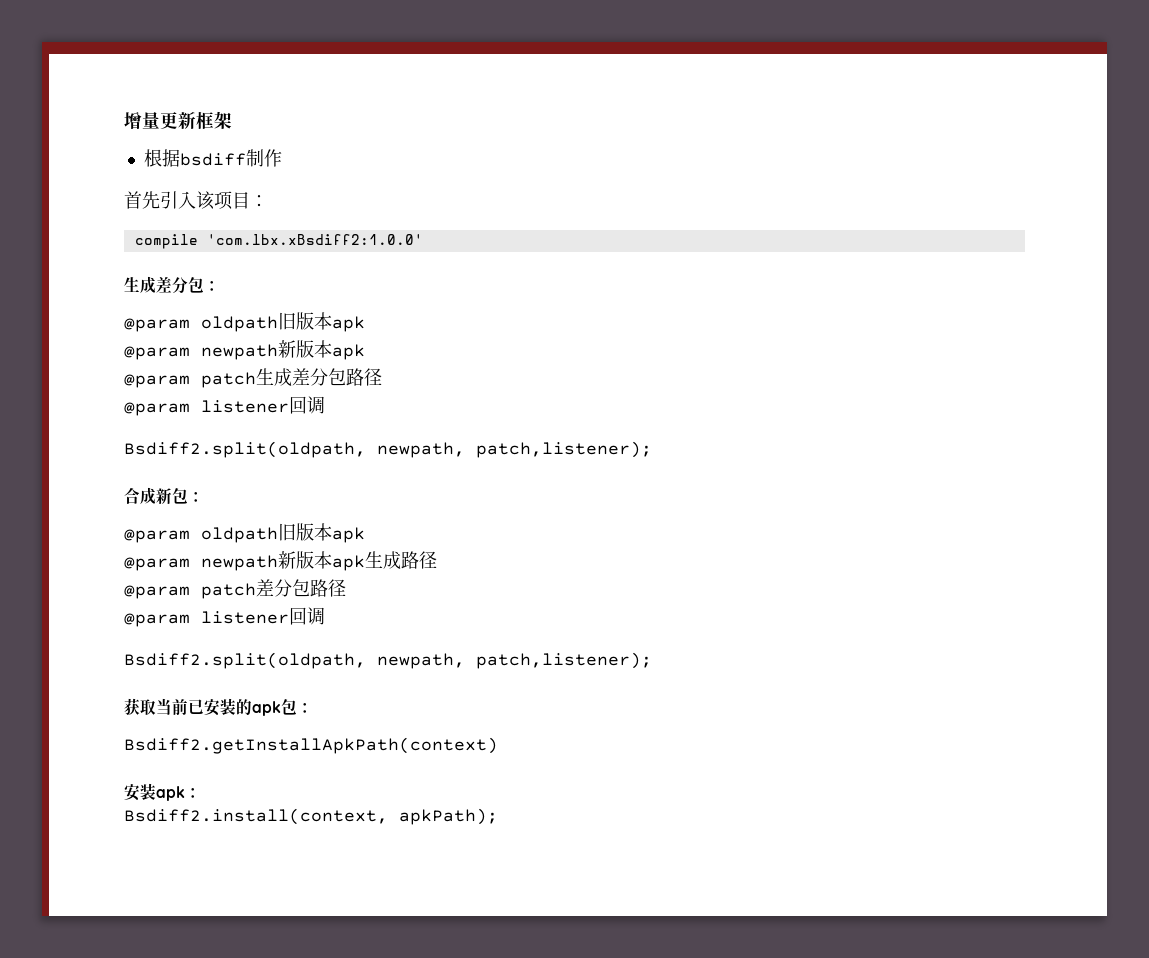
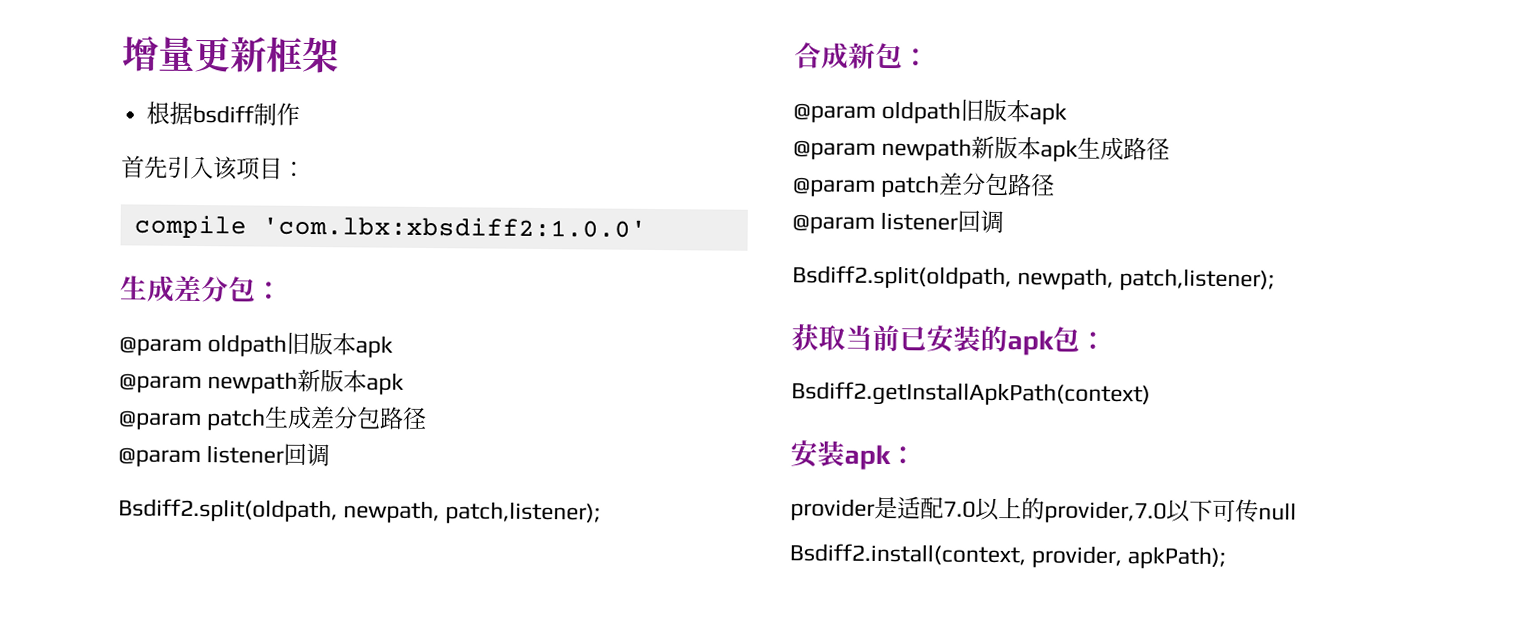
[206,234,423,245] 'com.lbx.xBsdiff2:1.0.0' -> [261,215,647,238] 'com.lbx:xbsdiff2:1.0.0'
(201, 793) none -> [790,495,1297,524] // provider是适配7.0以上的provider,7.0以下可传null
(388, 816) none -> [1031,545,1123,569] provider,

